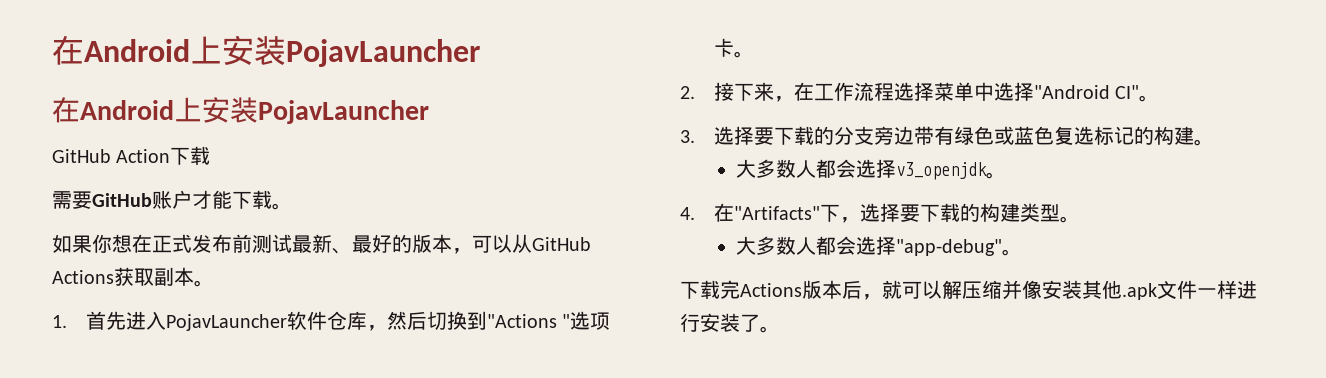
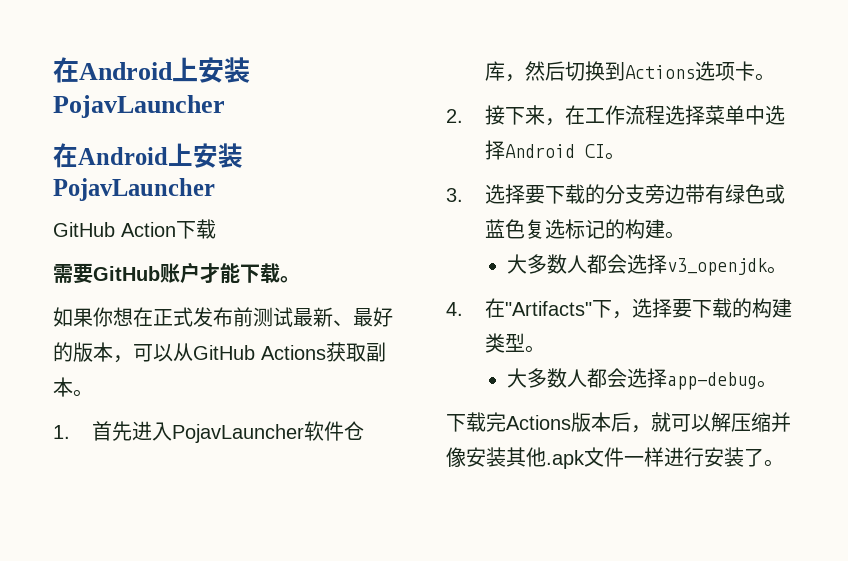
[486,314,571,328] "Actions " -> [625,65,696,79] Actions
[1033,85,1140,99] "Android CI" -> [505,144,606,158] Android CI
[895,239,1002,256] "app-debug" -> [667,372,758,390] app-debug

